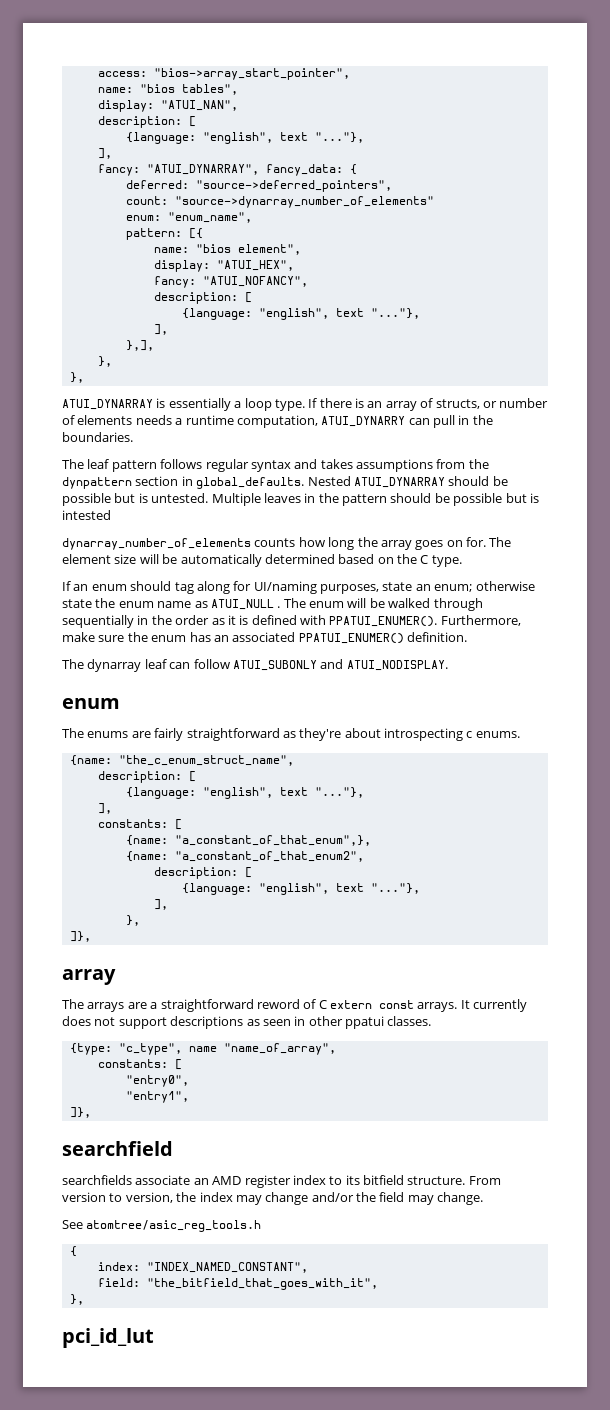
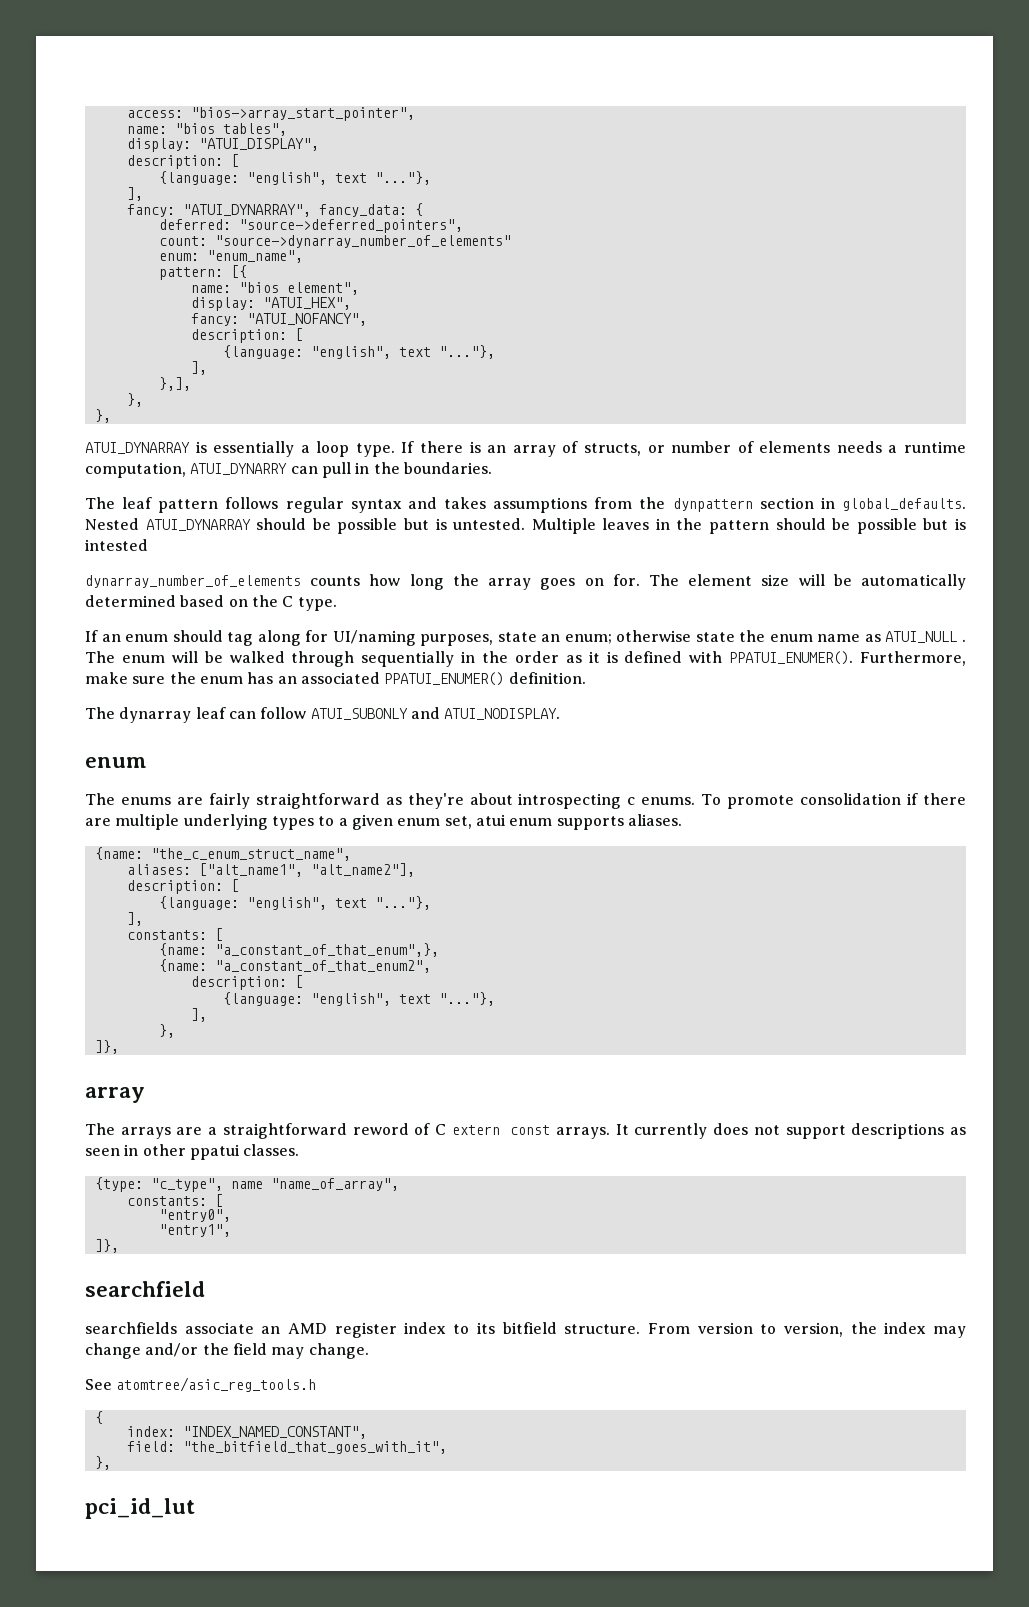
[160,100,238,111] "ATUI_NAN", -> [198,138,319,151] "ATUI_DISPLAY",
(520, 734) none -> [701,793,967,809] [85,814,682,830] To promote consolidation if there are multiple underlying types to a given enum set, atui enum supports aliases.
(294, 760) none -> [126,863,415,877] // aliases: ["alt_name1", "alt_name2"],

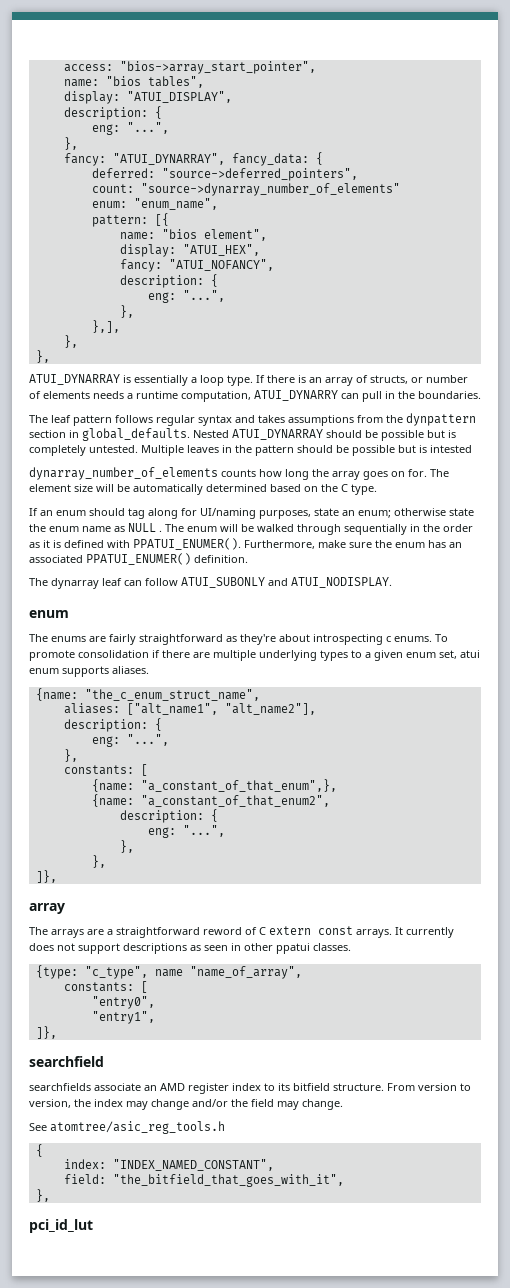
[230,154,239,167] [158,171,431,185] [126,187,143,201] [ // {language: "english", text "..."}, // ], -> [154,106,162,119] [91,122,169,135] [63,137,78,150] { // eng: "...", // },
[294,328,303,341] [222,345,495,359] [190,361,207,375] [ // {language: "english", text "..."}, // ], -> [210,274,218,287] [147,290,225,303] [119,305,134,318] { // eng: "...", // },
(447, 524) none -> [29,445,86,456] completely
[885,631,958,643] ATUI_NULL -> [128,523,156,532] NULL
[230,879,239,892] [158,896,431,910] [126,912,143,926] [ // {language: "english", text "..."}, // ], -> [154,718,162,731] [91,734,169,747] [63,749,78,762] { // eng: "...", // },
[294,975,303,988] [222,992,495,1006] [190,1008,207,1022] [ // {language: "english", text "..."}, // ], -> [210,809,218,822] [147,825,225,838] [119,840,134,853] { // eng: "...", // },

